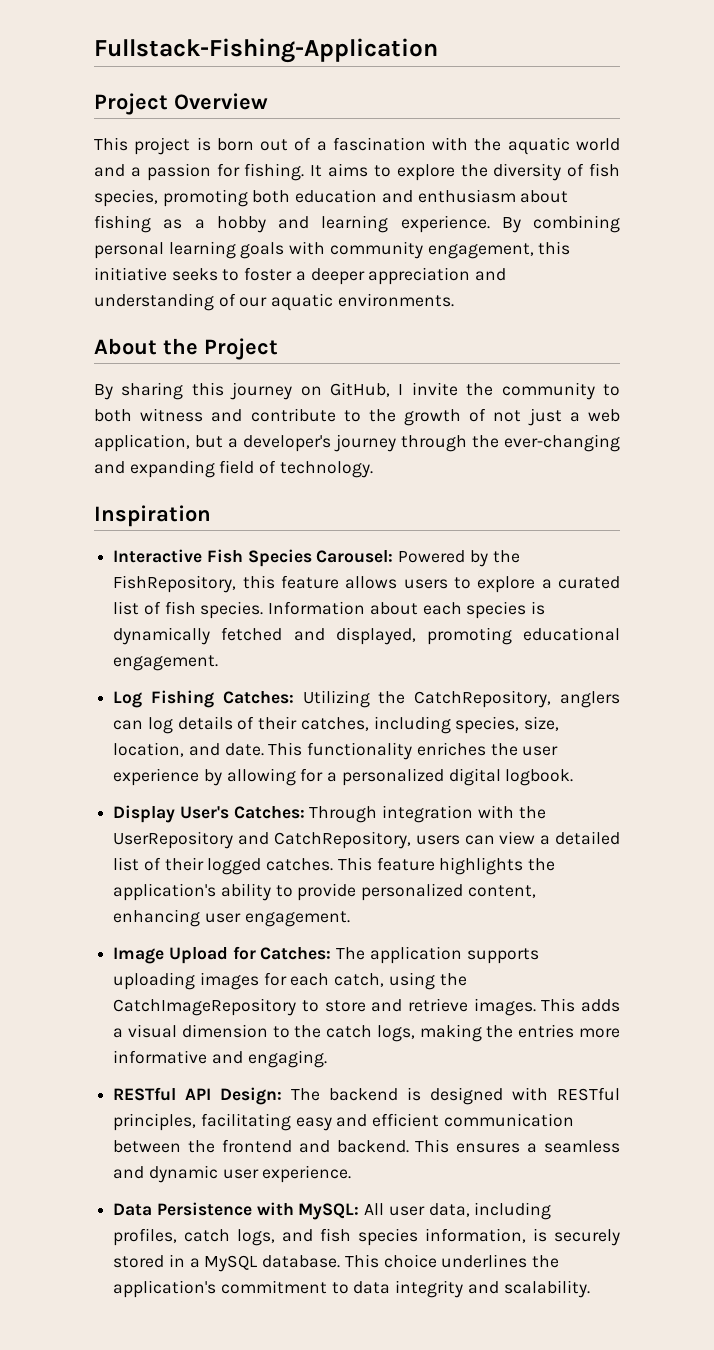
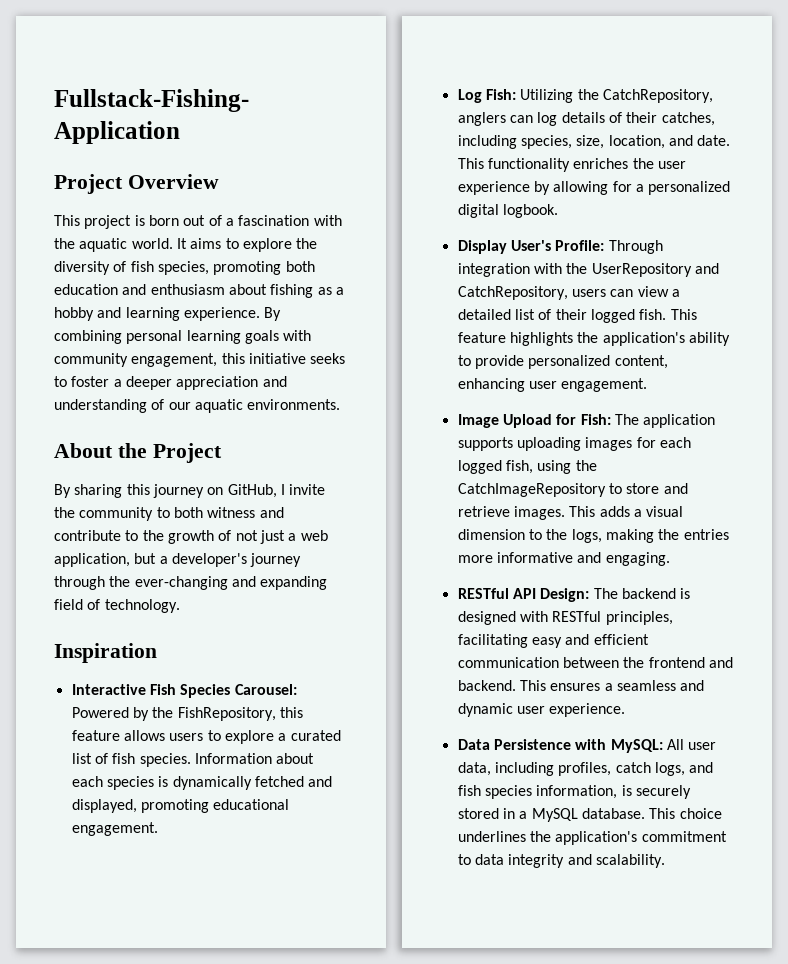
[576,138,620,151] [94,163,305,181] world and a passion for fishing. -> [131,238,173,249] world.
[151,690,294,708] Fishing Catches: -> [485,89,516,100] Fish:
[233,806,305,819] Catches: -> [555,240,605,251] Profile:
[266,858,334,871] catches. -> [639,309,667,320] fish.
[260,947,332,960] Catches: -> [580,414,611,425] Fish:
[334,973,385,987] catch, -> [457,460,533,474] logged fish,
[326,1025,373,1038] catch -> (568, 534) none

